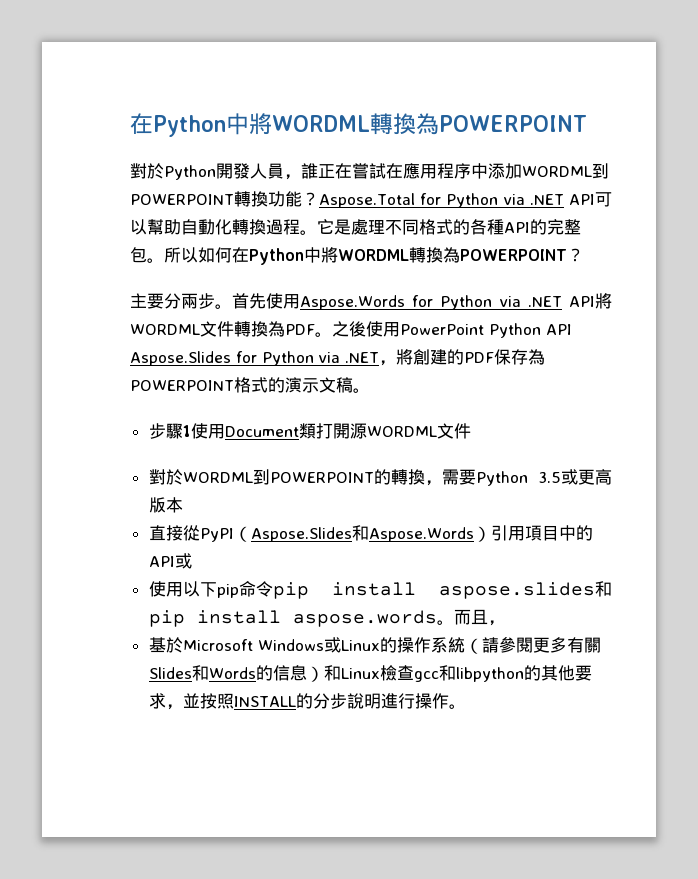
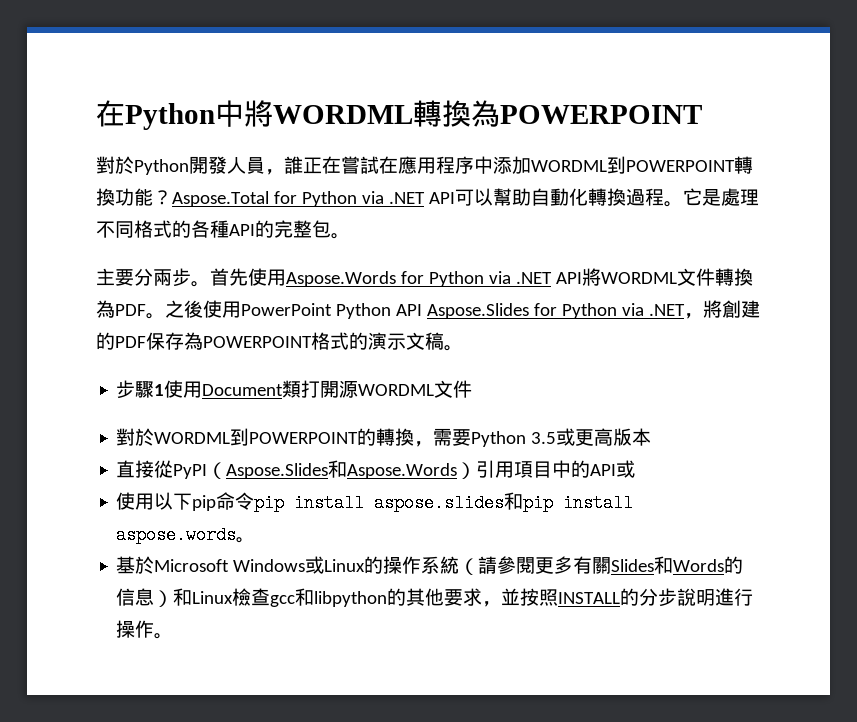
[164,247,584,265] 所以如何在Python中將WORDML轉換為POWERPOINT？ -> (350, 236) none
[453,609,505,626] 而且， -> (256, 540) none

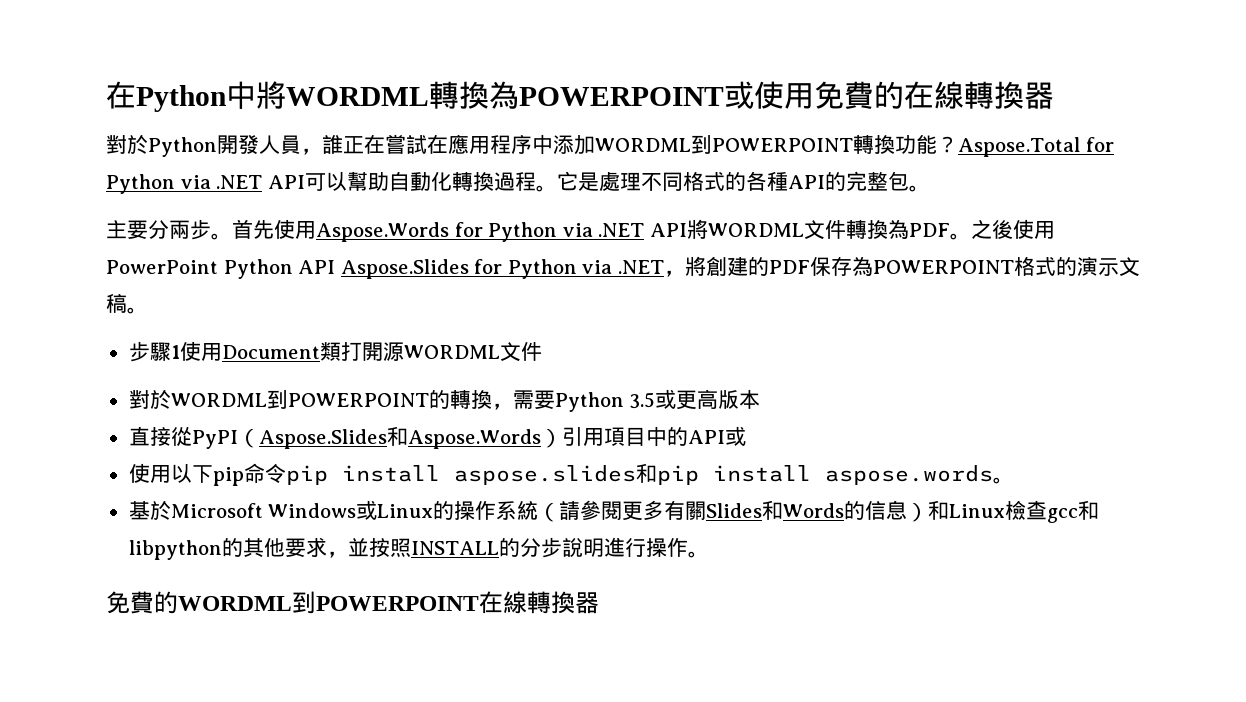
(702, 114) none -> [724,81,1054,109] 或使用免費的在線轉換器
(174, 636) none -> [106,591,599,614] // 免費的WORDML到POWERPOINT在線轉換器

